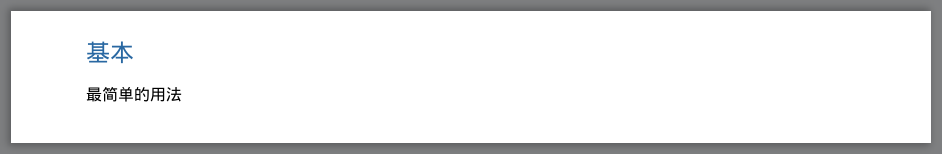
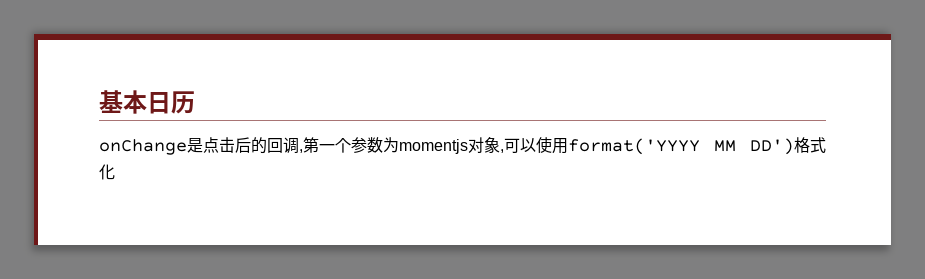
[86,86,182,102] // 最简单的用法 -> [147,91,195,114] [99,137,826,155] [99,164,115,180] 日历 // onChange是点击后的回调,第一个参数为momentjs对象,可以使用format('YYYY MM DD')格式化

